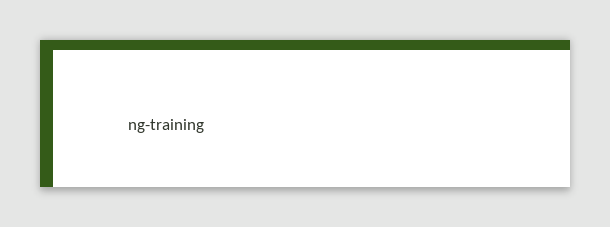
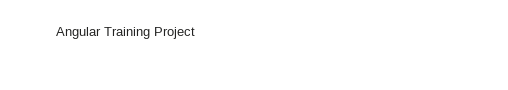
[128,119,204,133] ng-training -> [56,27,195,39] Angular Training Project

